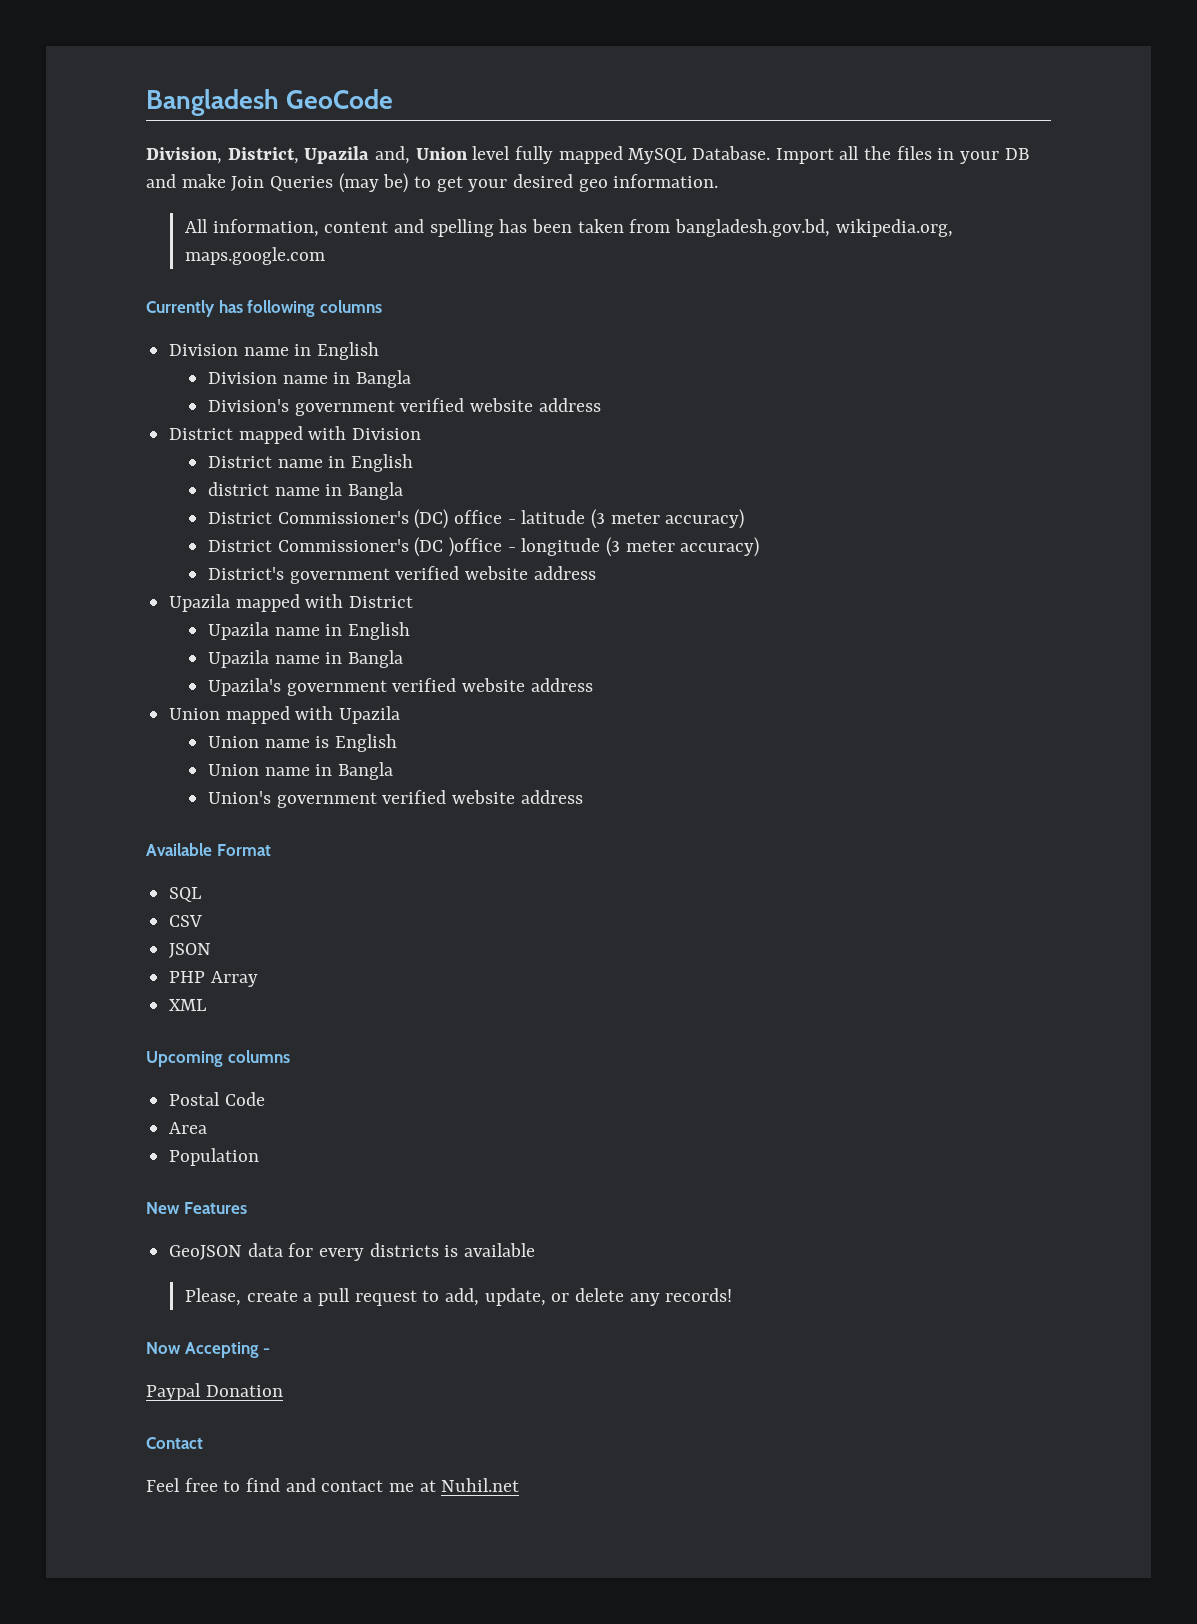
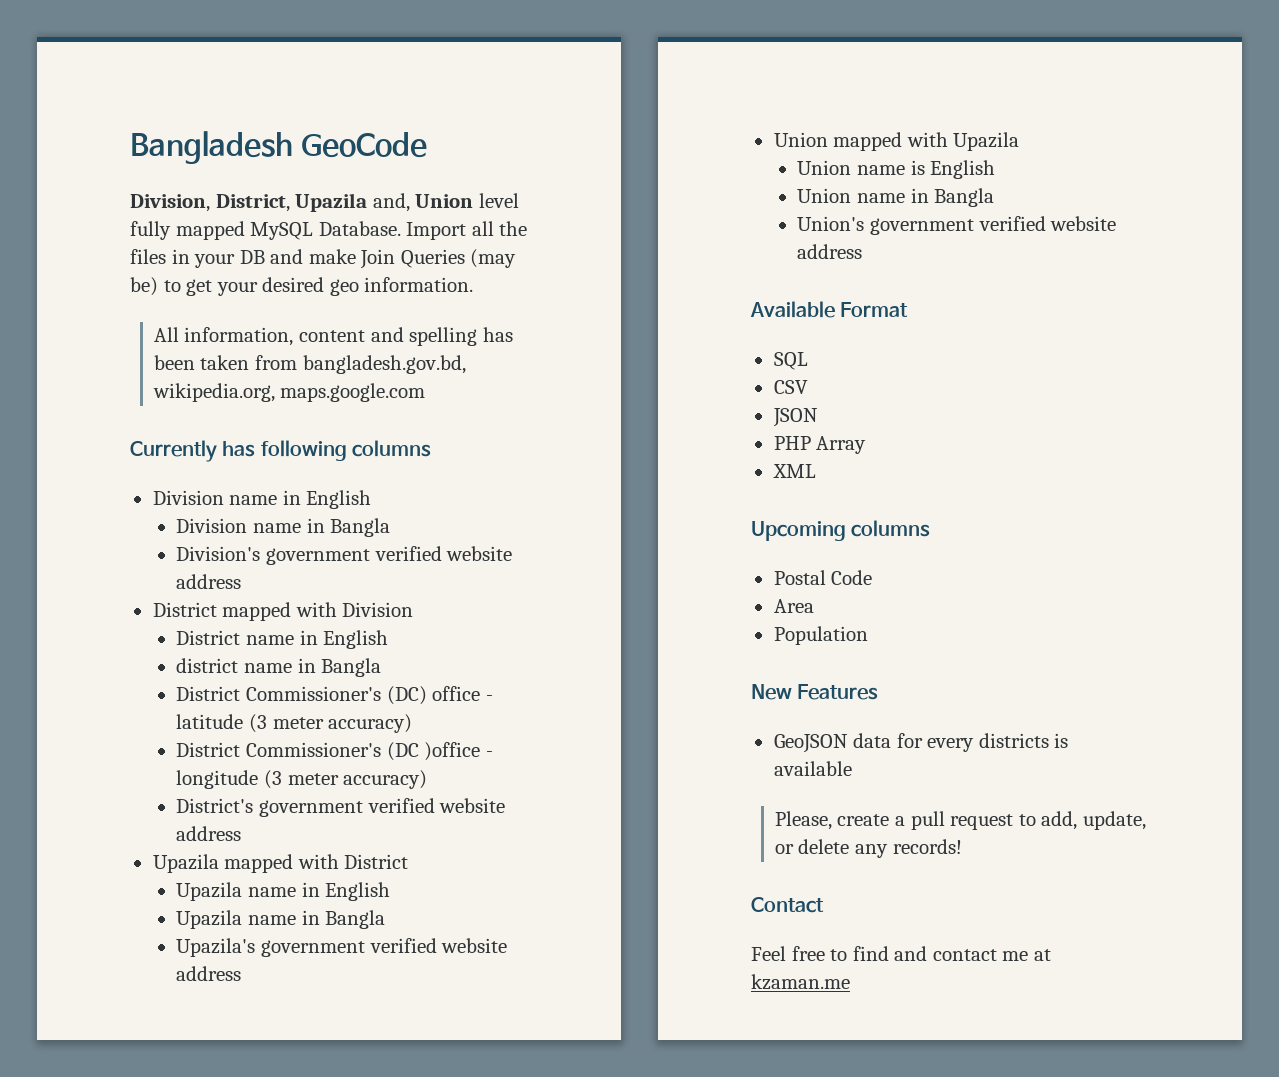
[146,1342,271,1358] [146,1383,283,1401] // Now Accepting - // Paypal Donation -> (962, 846) none
[441,1478,520,1492] Nuhil.net -> [751,974,850,990] kzaman.me

